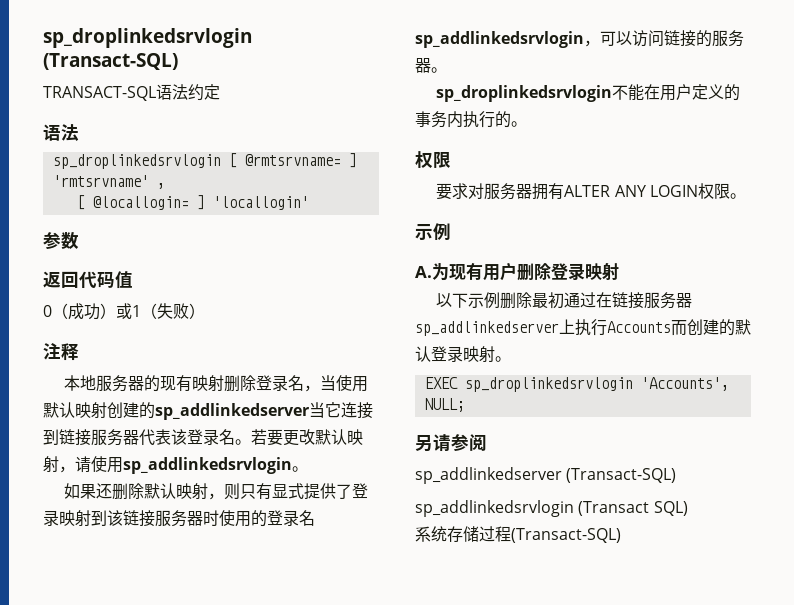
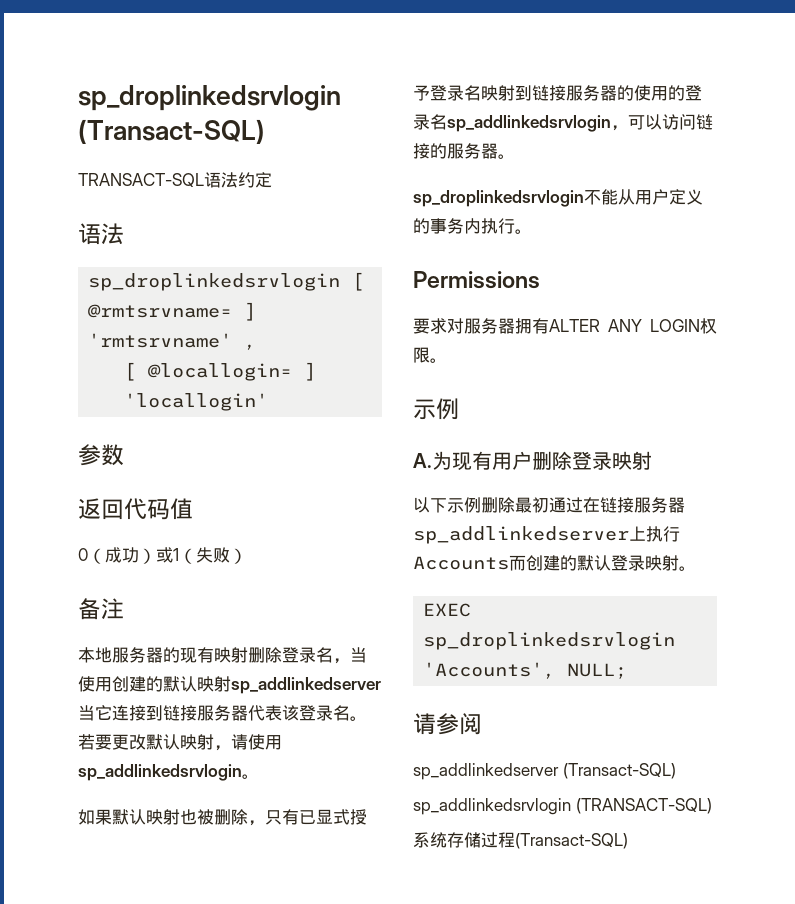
(205, 311) none -> [78,598,101,620] 备
[61,343,79,361] 释 -> (124, 609) none
[43,402,155,419] 默认映射创建的 -> [112,676,231,692] 创建的默认映射
[96,483,369,500] [43,510,219,527] 还删除默认映射，则只有显式提供了登录映射到该链接服务器时 -> [112,809,367,826] [413,85,634,101] 默认映射也被删除，只有已显式授予登录名映射到链接服务器的
[644,84,661,100] 在 -> [618,189,635,205] 从
[495,111,527,128] [415,151,451,168] 的。 // 权限 -> [515,229,532,234] [413,271,540,289] 。 // Permissions
[415,435,433,452] 另 -> (628, 671) none
[578,501,688,516] (Transact SQL) -> [575,798,712,814] (TRANSACT-SQL)

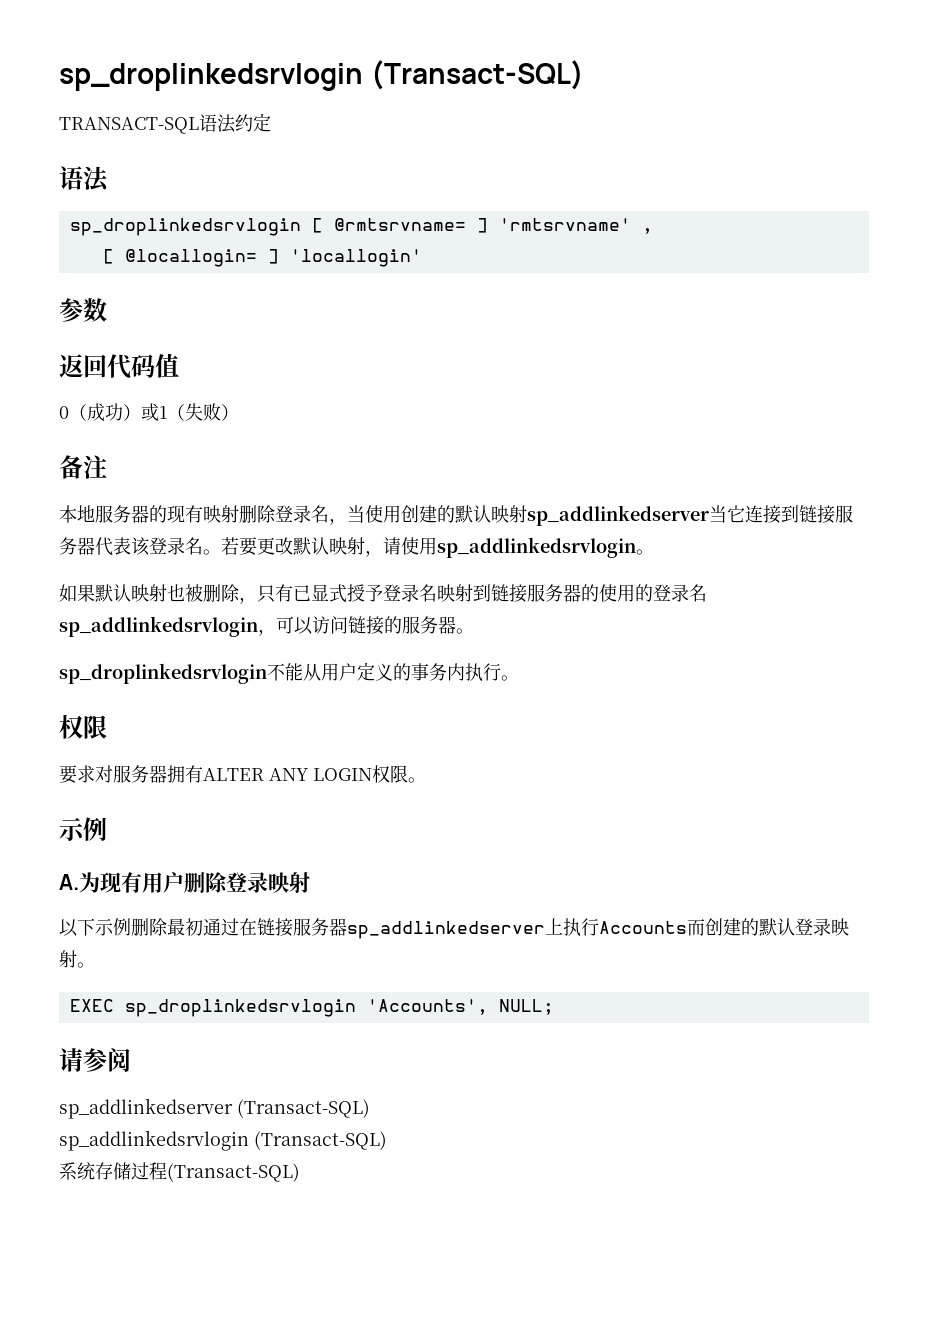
[413,271,540,289] Permissions -> [59,715,107,739] 权限
[575,798,712,814] (TRANSACT-SQL) -> [254,1131,387,1150] (Transact-SQL)

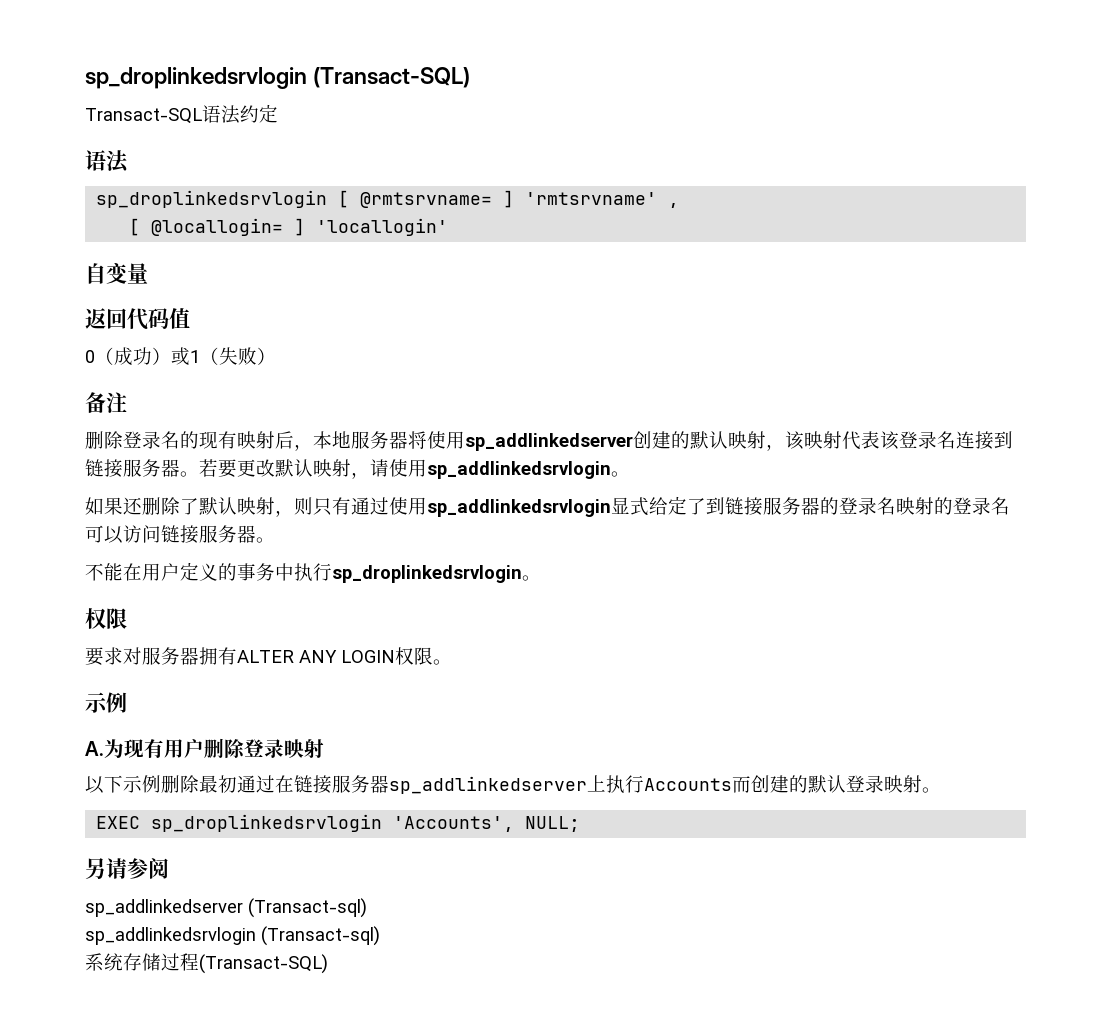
[59,117,199,134] TRANSACT-SQL -> [85,108,202,124] Transact-SQL
[59,298,107,322] 参数 -> [85,262,148,284] 自变量
[59,505,745,526] 本地服务器的现有映射删除登录名，当使用创建的默认映射sp_addlinkedserver当它 -> [85,431,956,451] 删除登录名的现有映射后，本地服务器将使用sp_addlinkedserver创建的默认映射，该映射代表该登录名
[95,537,203,556] 代表该登录名 -> (180, 468) none
[95,584,473,604] 默认映射也被删除，只有已显式授予登录名映射 -> [123,496,706,517] 还删除了默认映射，则只有通过使用sp_addlinkedsrvlogin显式给定了
[599,584,707,602] [59,616,276,637] 使用的登录名sp_addlinkedsrvlogin， -> [839,497,1010,515] 登录名映射的登录名
[384,616,402,634] 的 -> (199, 534) none
[59,663,321,684] sp_droplinkedsrvlogin不能从 -> [85,563,142,581] 不能在
[447,663,501,681] 内执行 -> [275,563,522,583] 中执行sp_droplinkedsrvlogin
(554, 1007) none -> [85,858,106,879] 另
[237,1099,370,1118] [59,1130,387,1151] (Transact-SQL) // sp_addlinkedsrvlogin (Transact-SQL) -> [248,898,367,918] [85,926,380,946] (Transact-sql) // sp_addlinkedsrvlogin (Transact-sql)

